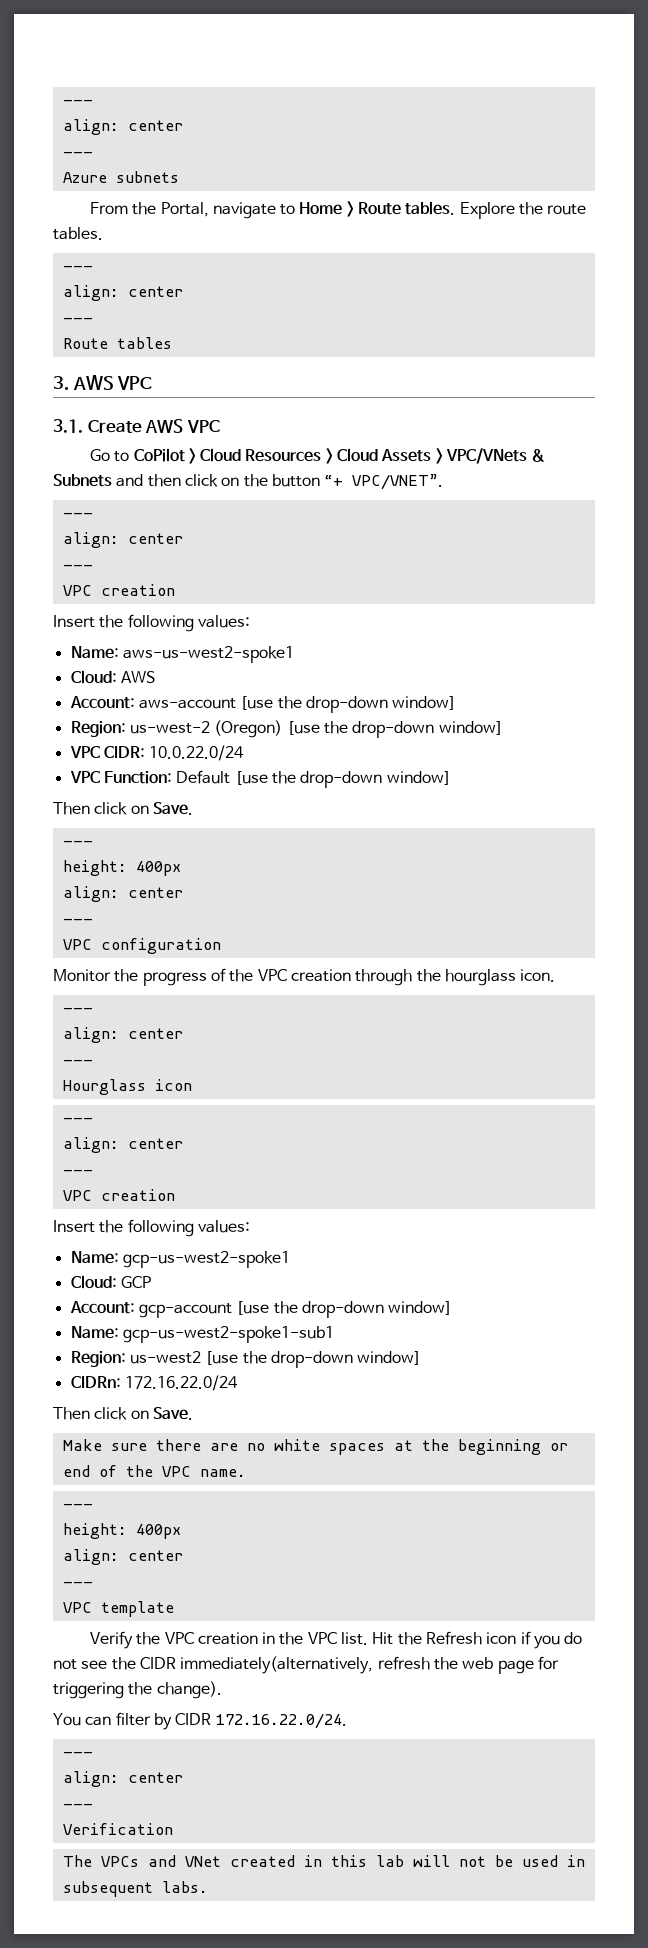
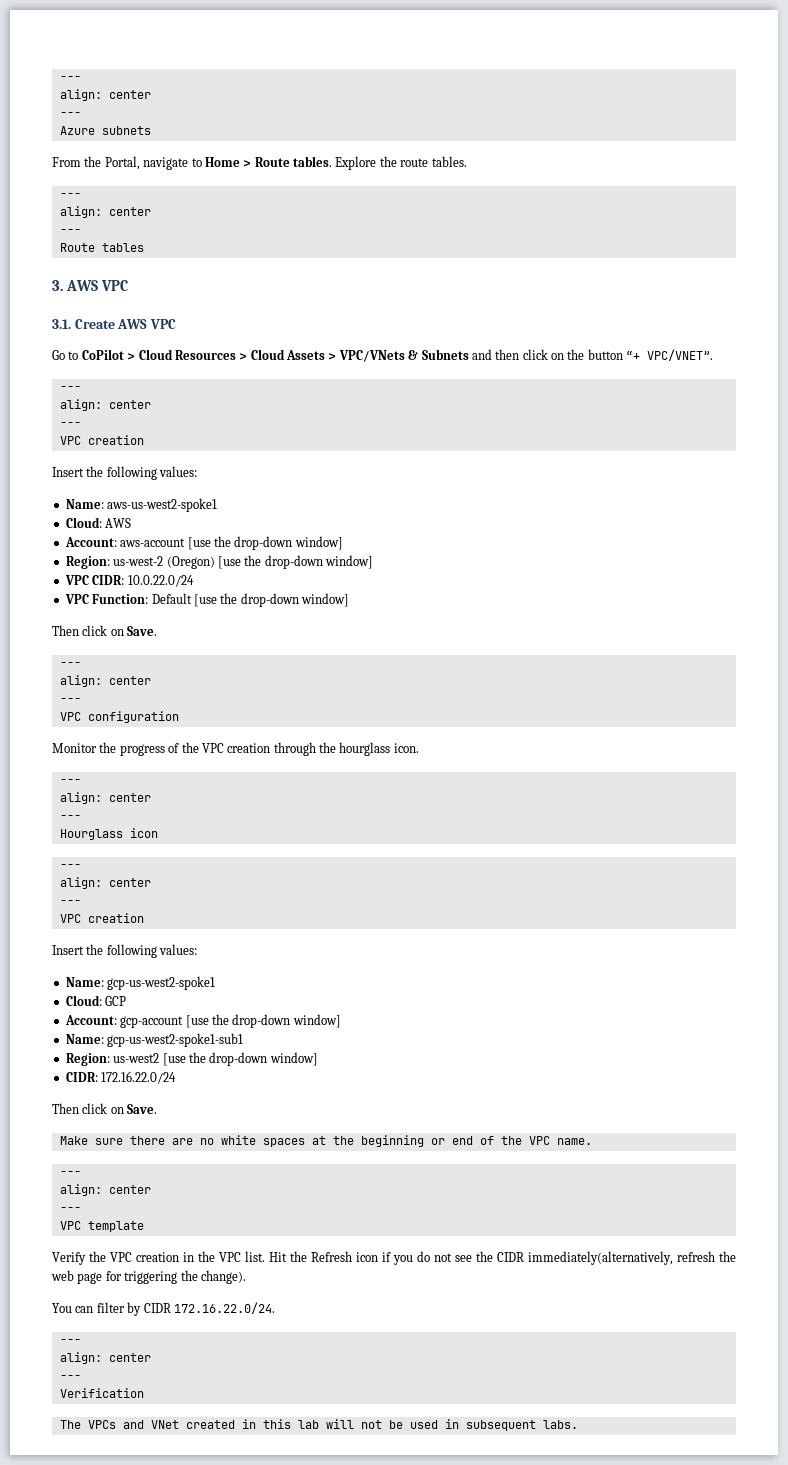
[62,860,181,876] // height: 400px -> (81, 664) none
[70,1376,121,1388] CIDRn: -> [65,1072,98,1082] CIDR:
[62,1523,181,1539] // height: 400px -> (81, 1173) none

